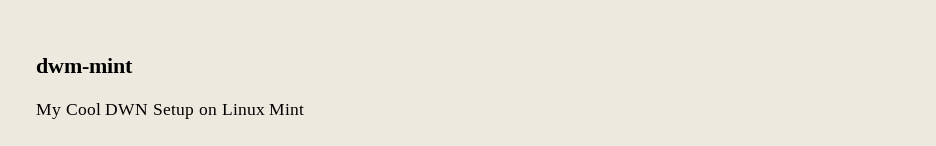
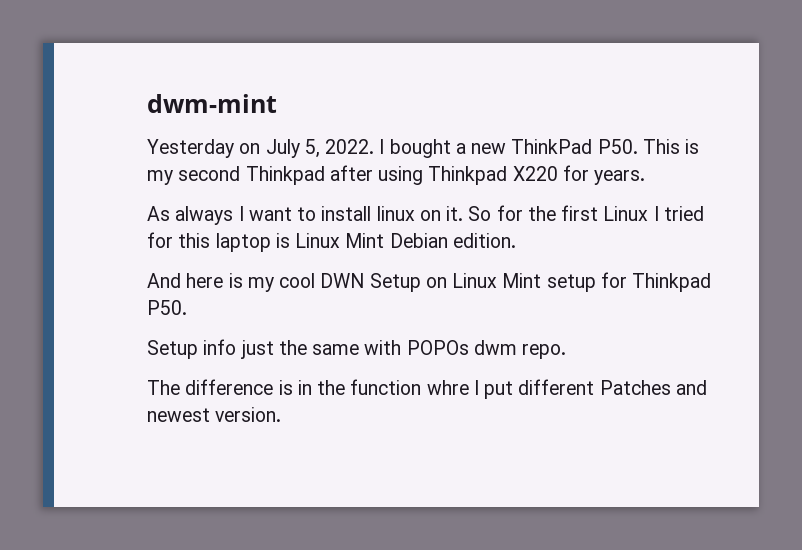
[36,103,101,119] My Cool -> [147,139,700,158] [147,165,646,185] [147,205,704,225] [147,232,516,252] [147,273,316,292] Yesterday on July 5, 2022. I bought a new ThinkPad P50. This is my second Thinkpad after using Thinkpad X220 for years. // As always I want to install linux on it. So for the first Linux I tried for this laptop is Linux Mint Debian edition. // And here is my cool
(305, 109) none -> [546,272,712,292] [147,300,187,315] [147,339,567,359] [147,379,707,399] [147,407,282,422] setup for Thinkpad P50. // Setup info just the same with POPOs dwm repo. // The difference is in the function whre I put different Patches and newest version.

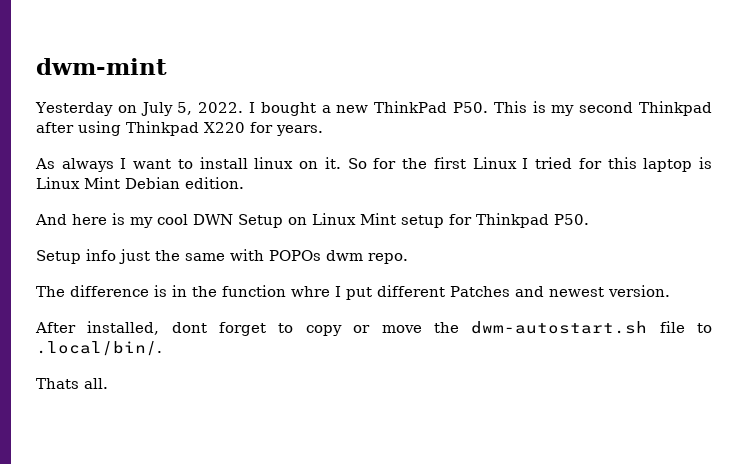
(282, 414) none -> [35,321,713,336] [36,341,162,356] [36,378,108,389] // After installed, dont forget to copy or move the dwm-autostart.sh file to .local/bin/. // Thats all.

